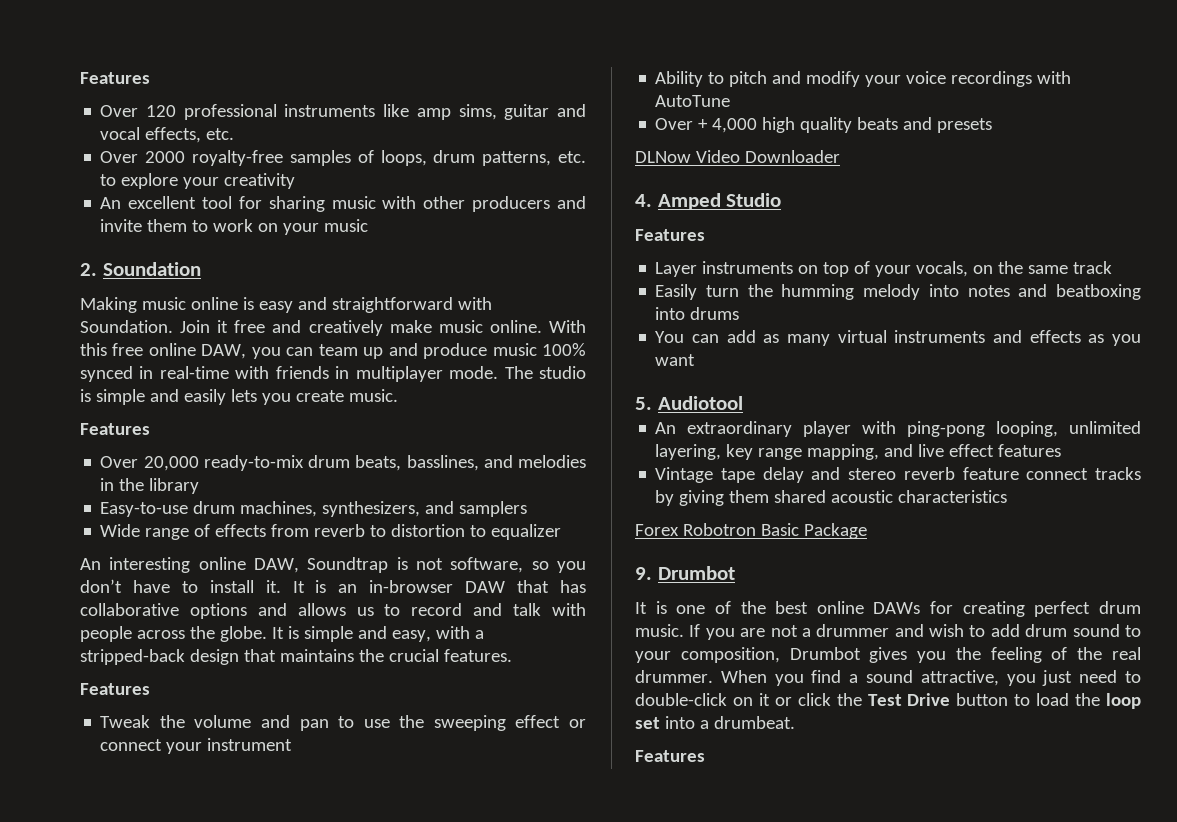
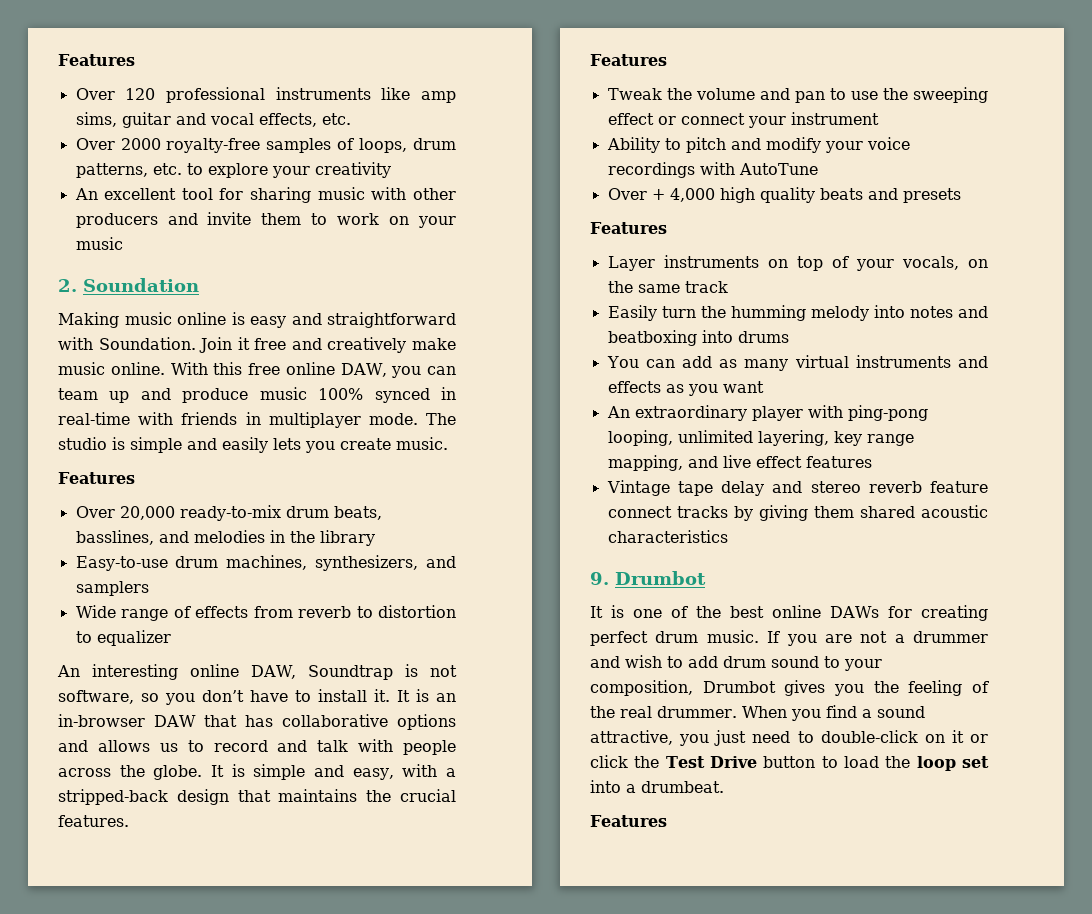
[635,150,840,163] [635,193,782,210] // DLNow Video Downloader // 4. Amped Studio -> (961, 195) none
[635,396,743,410] // 5. Audiotool -> (764, 387) none
[635,523,867,539] // Forex Robotron Basic Package -> (728, 536) none

